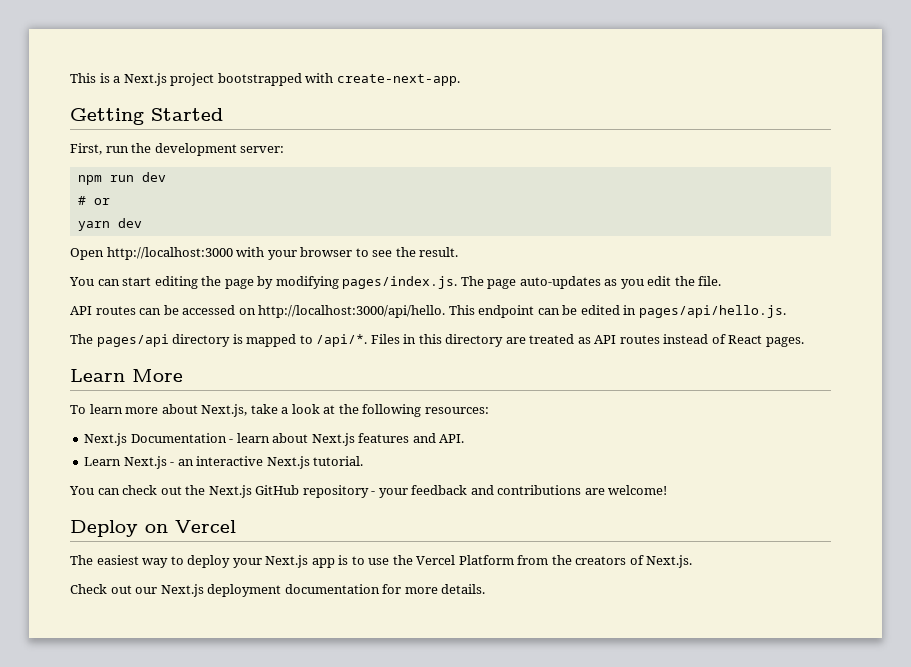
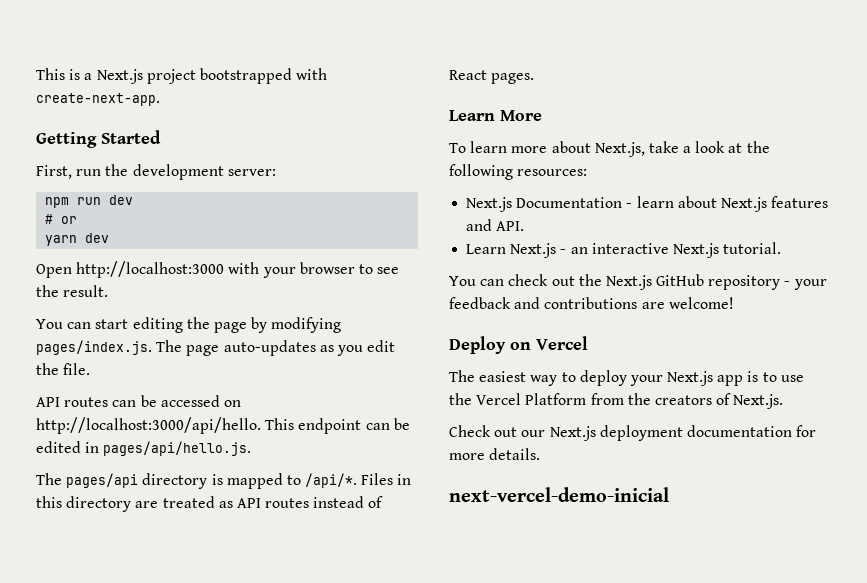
(486, 589) none -> [449,487,669,502] // next-vercel-demo-inicial

